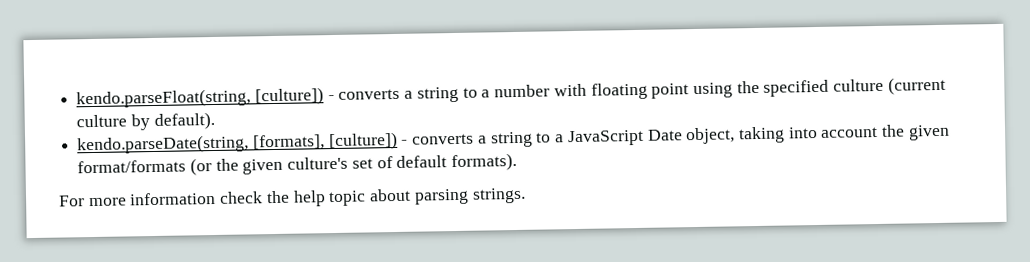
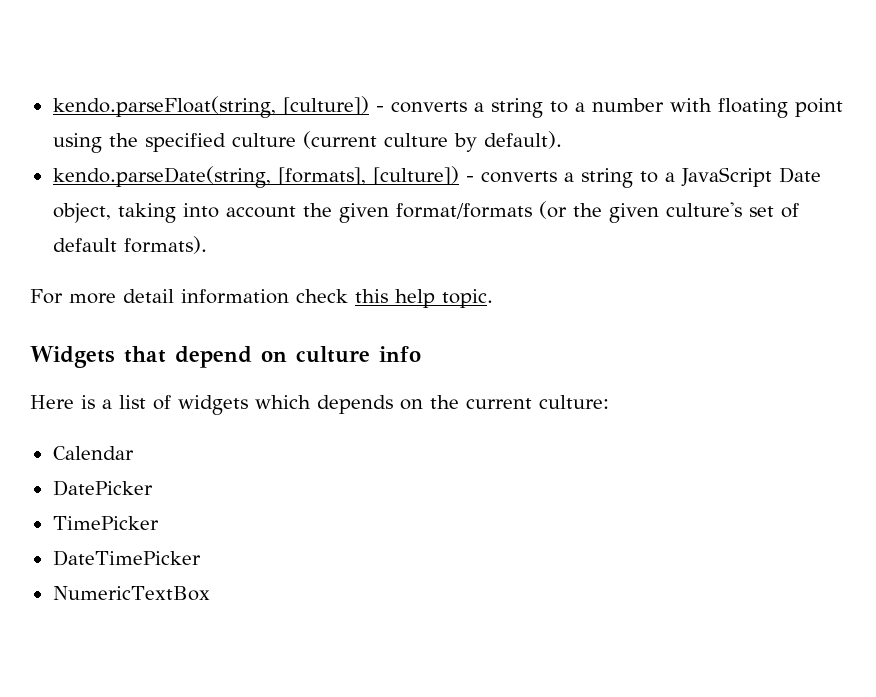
(127, 202) none -> [123,289,174,303] detail
[265,187,526,207] the help topic about parsing strings. -> [355,289,493,308] [30,346,421,368] [30,395,609,415] [52,446,134,460] [52,480,153,496] [52,516,159,530] [52,550,201,566] [52,586,210,601] this help topic. // Widgets that depend on culture info // Here is a list of widgets which depends on the current culture: // Calendar // DatePicker // TimePicker // DateTimePicker // NumericTextBox

